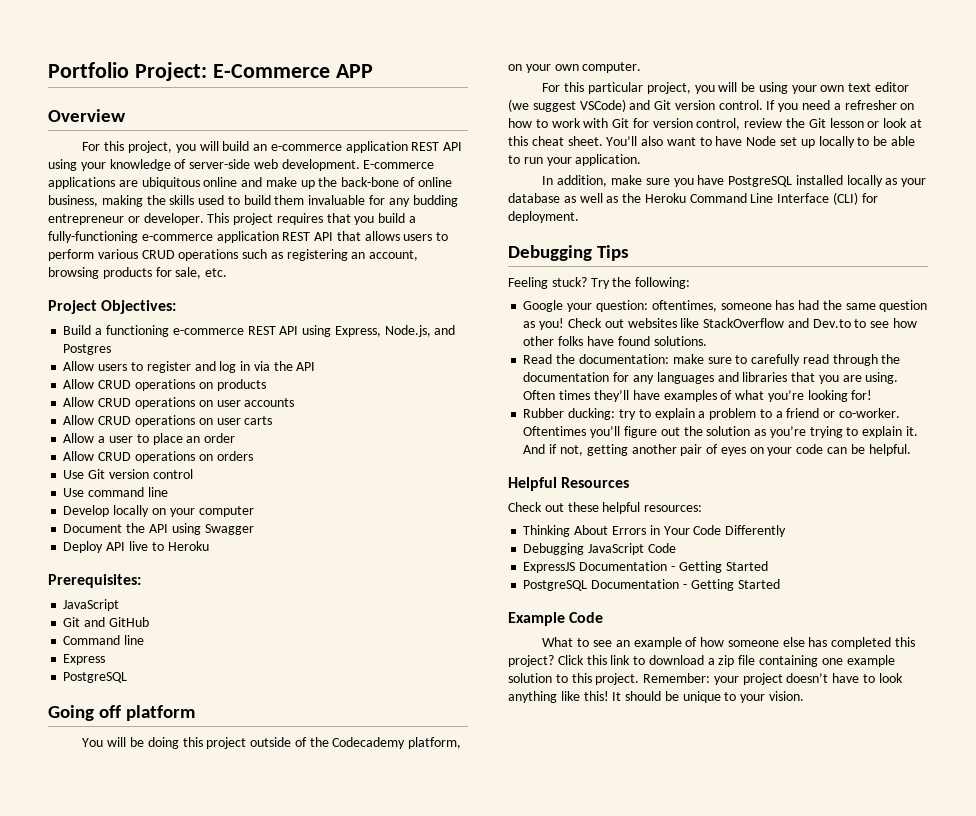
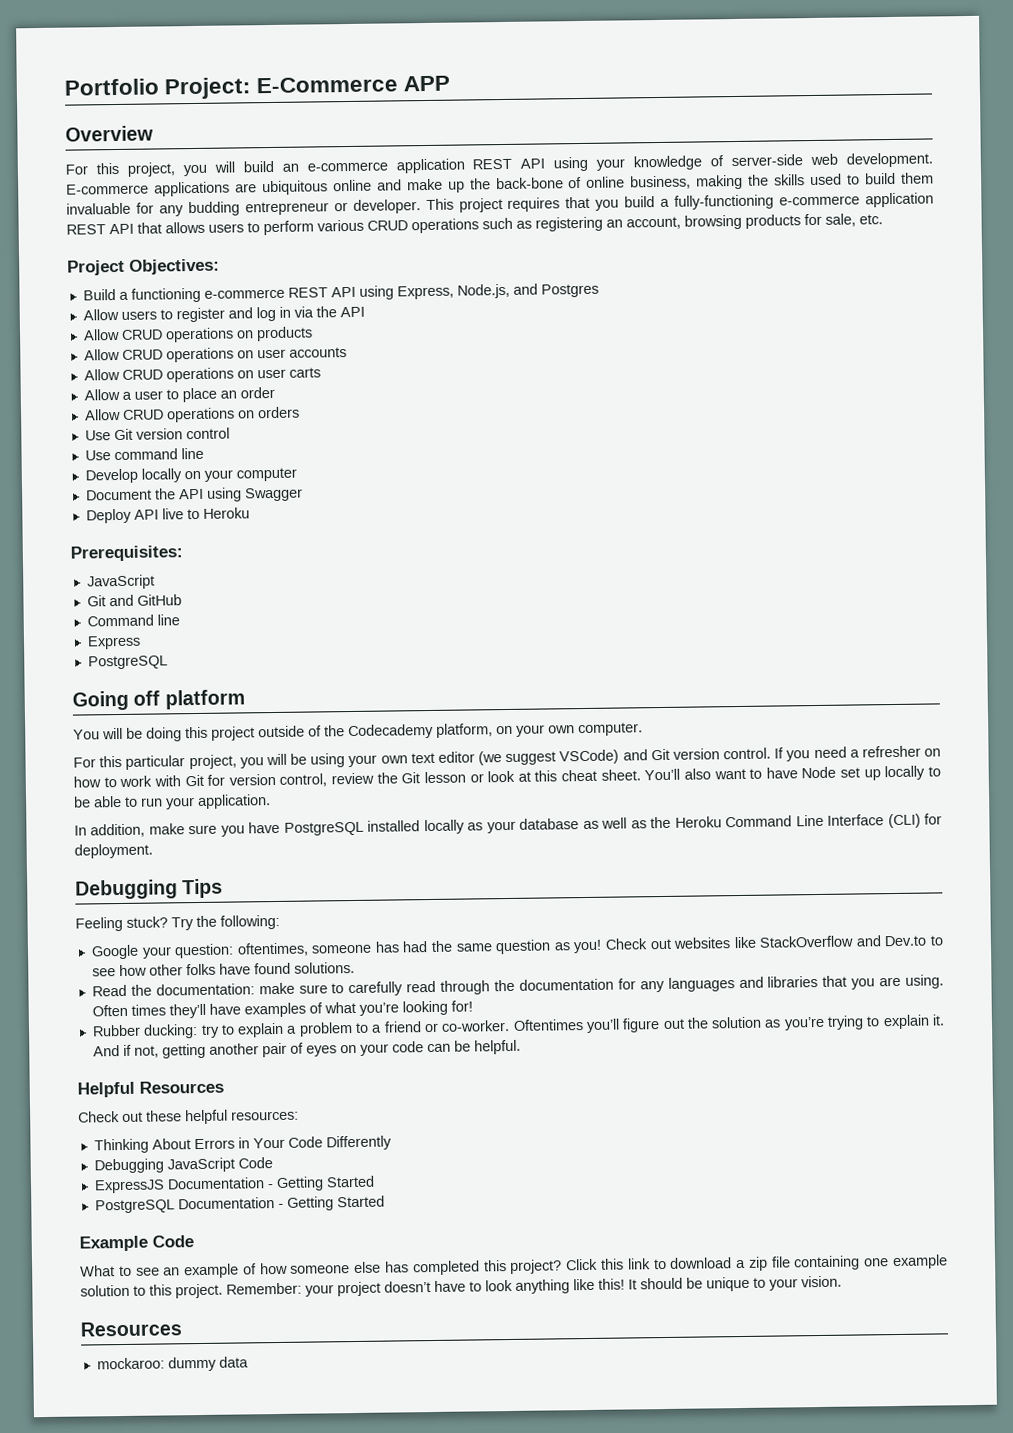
(805, 696) none -> [80,1321,182,1337] [96,1356,249,1372] // Resources // mockaroo: dummy data

